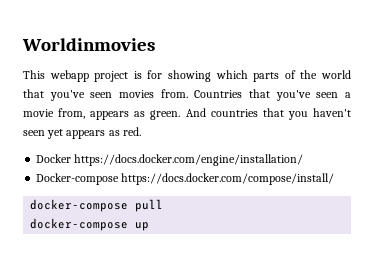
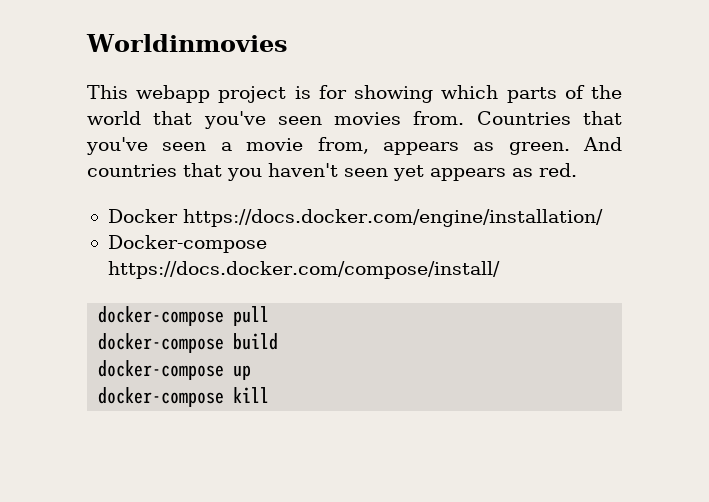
(164, 205) none -> [98,333,279,353] // docker-compose build
(150, 226) none -> [98,387,270,407] // docker-compose kill

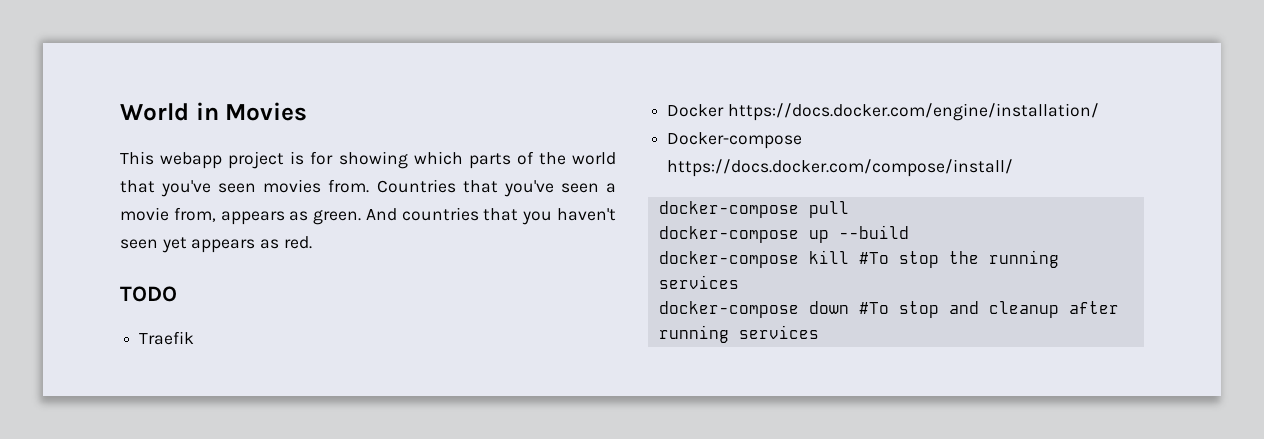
[86,34,288,52] Worldinmovies -> [120,102,308,121] World in Movies
(577, 170) none -> [120,286,177,302] [139,331,195,345] // TODO // Traefik
[98,333,279,353] // docker-compose build -> (849, 209) none
(252, 372) none -> [838,225,909,239] --build
(270, 395) none -> [858,250,1059,268] [658,275,739,289] [658,301,1119,318] [658,325,819,343] #To stop the running services // docker-compose down #To stop and cleanup after running services

